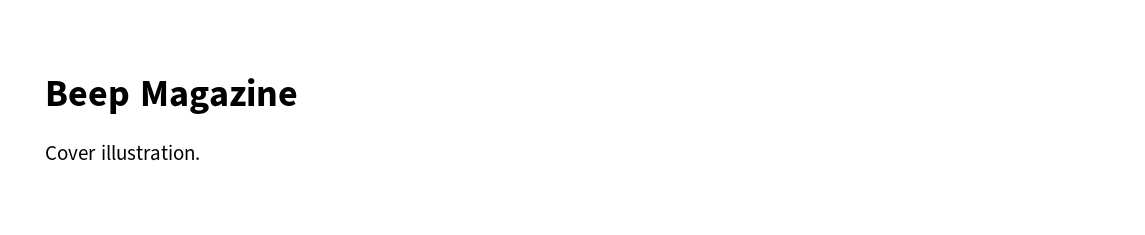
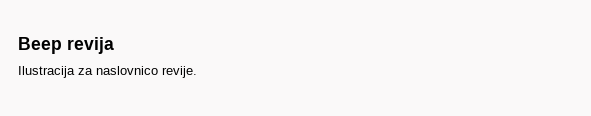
[140,78,299,114] [45,144,200,161] Magazine // Cover illustration. -> [67,37,114,54] [18,66,197,78] revija // Ilustracija za naslovnico revije.

